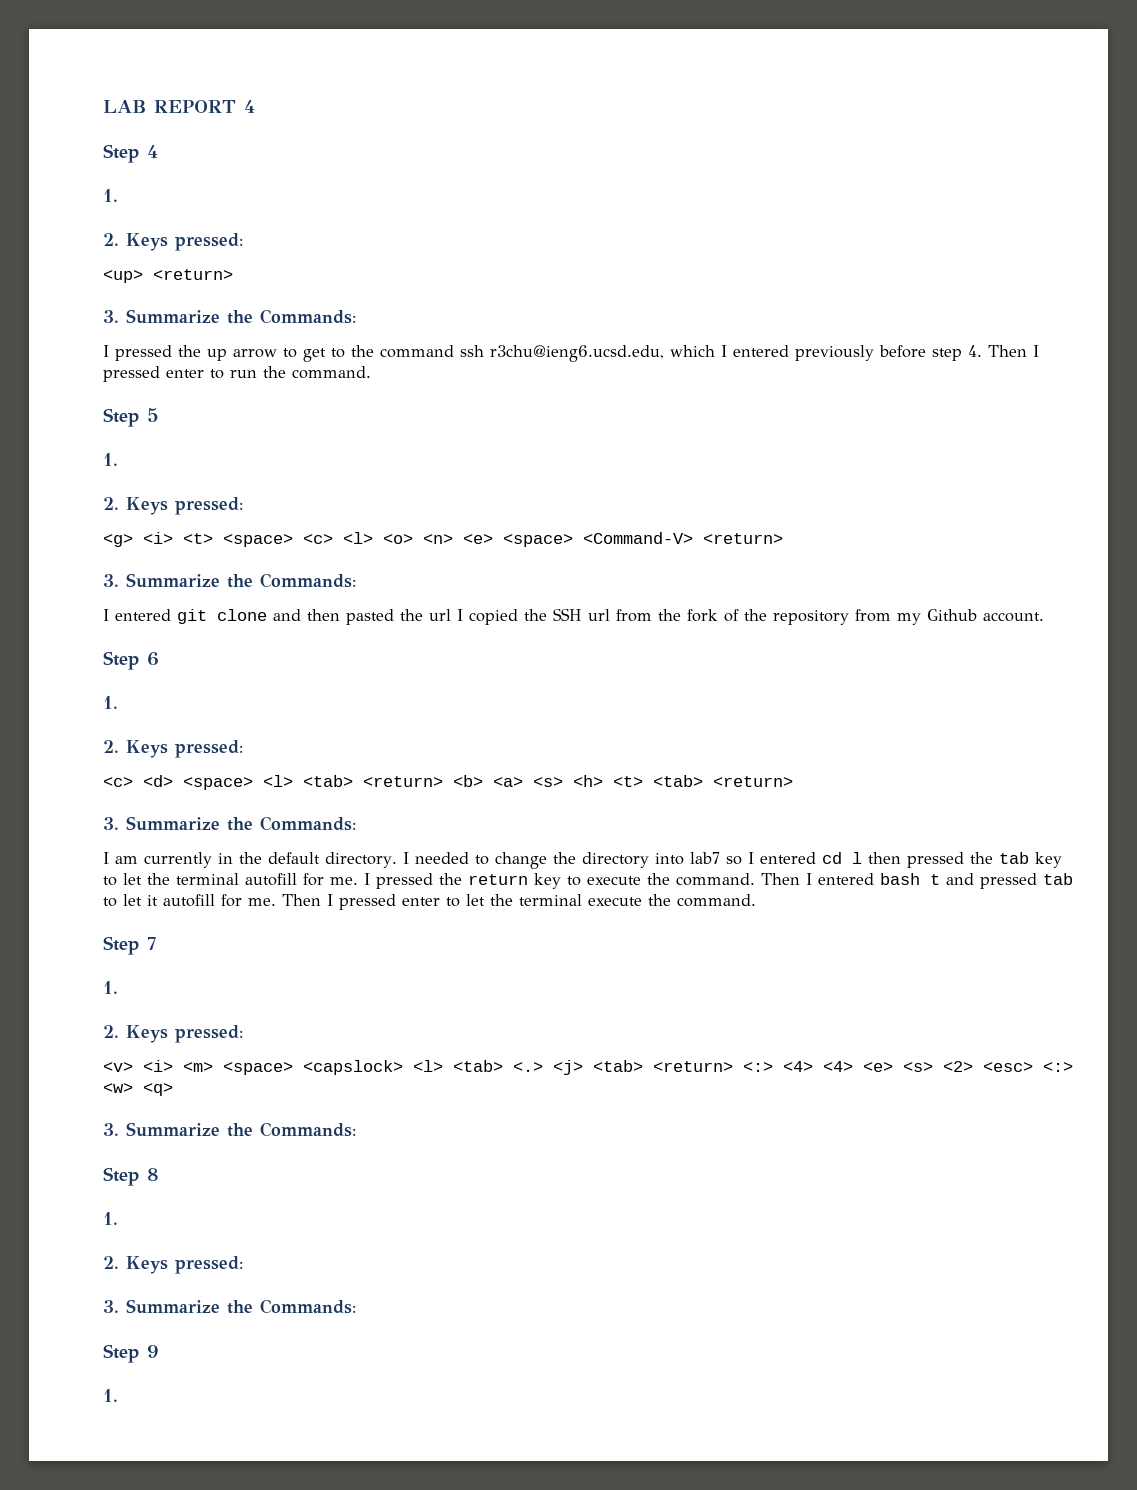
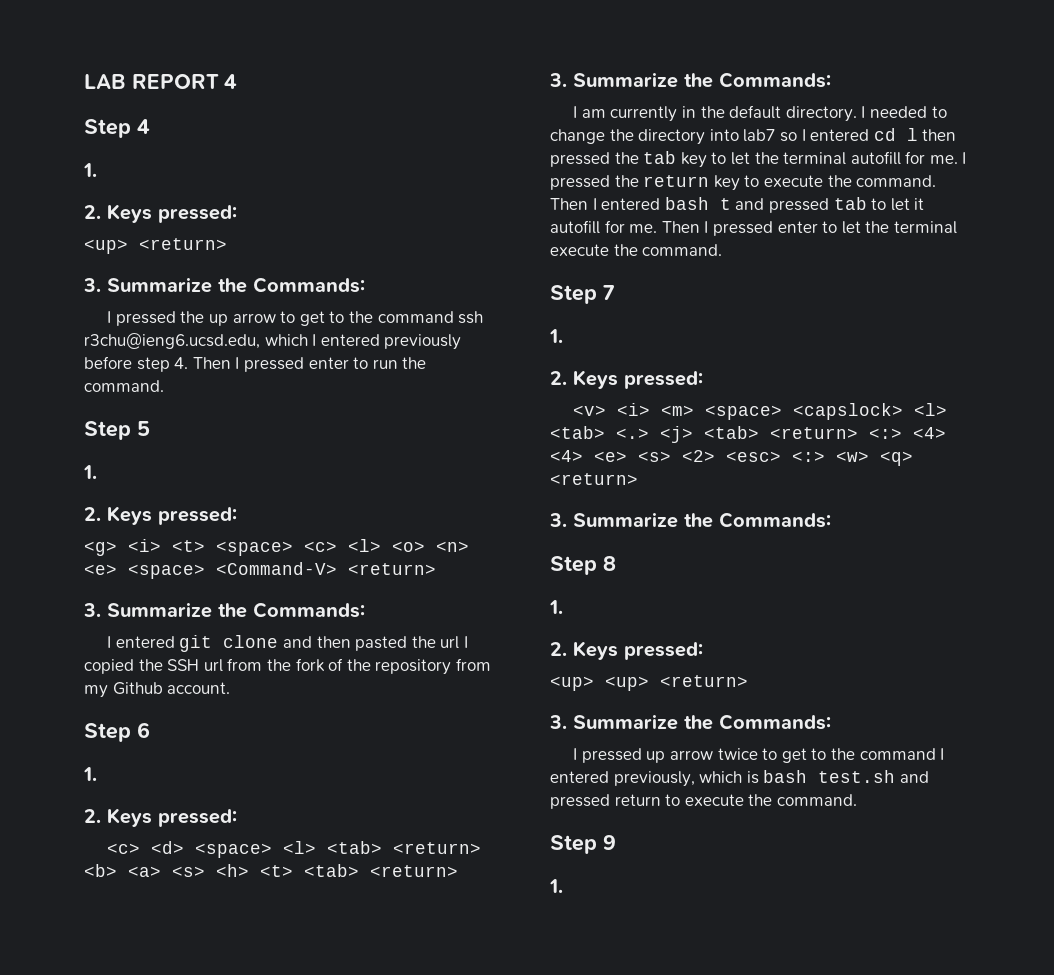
(173, 1089) none -> [550,473,638,485] <return>
[103,1299,356,1314] // 3. Summarize the Commands: -> [550,675,748,691] [549,714,831,730] [573,748,945,763] [550,770,929,787] [550,794,857,809] // <up> <up> <return> // 3. Summarize the Commands: // I pressed up arrow twice to get to the command I entered previously, which is bash test.sh and pressed return to execute the command.

